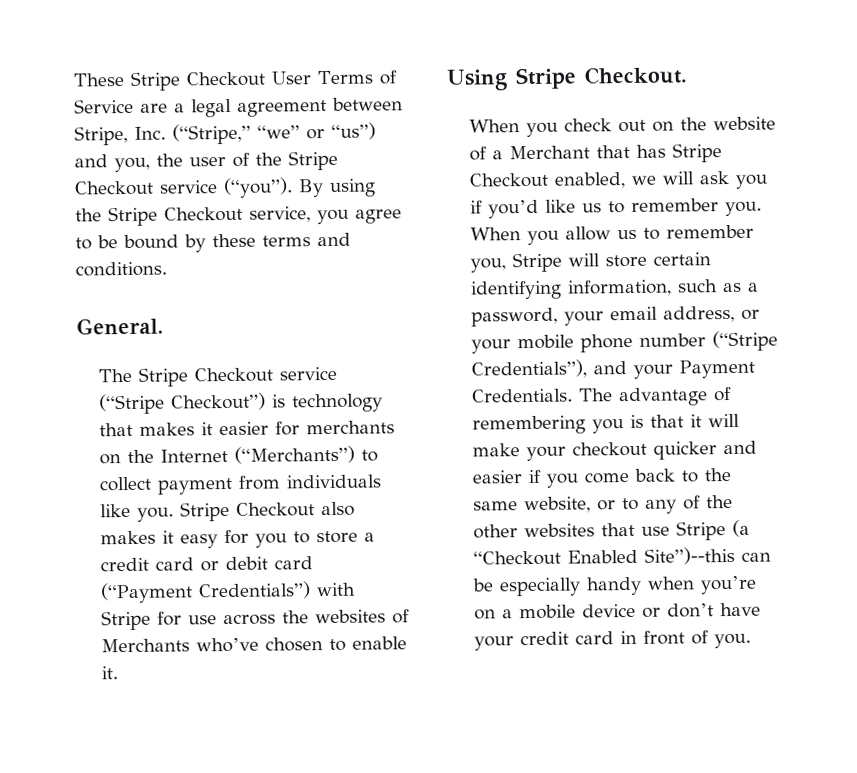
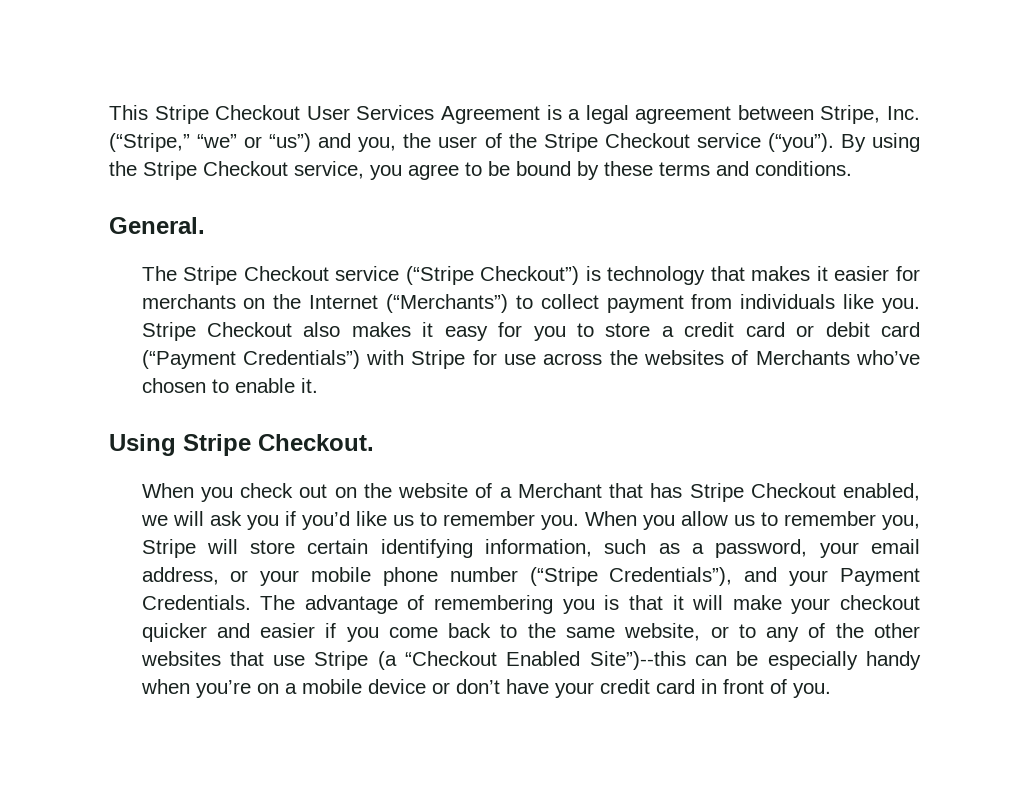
[73,73,124,87] These -> [109,105,148,120] This
[317,70,397,85] [74,98,168,114] Terms of Service are -> [356,105,562,124] Services Agreement is

